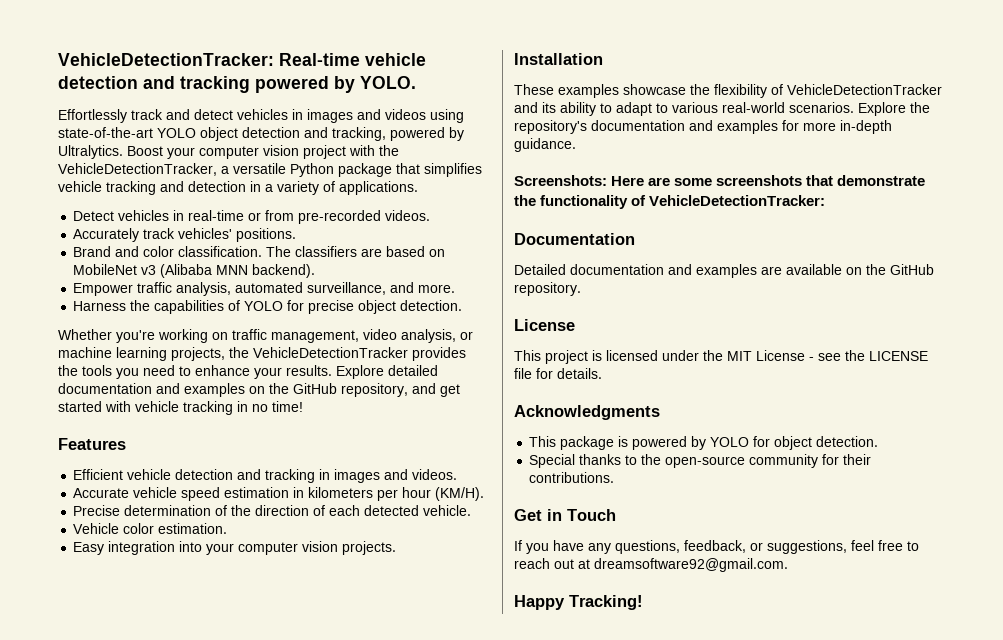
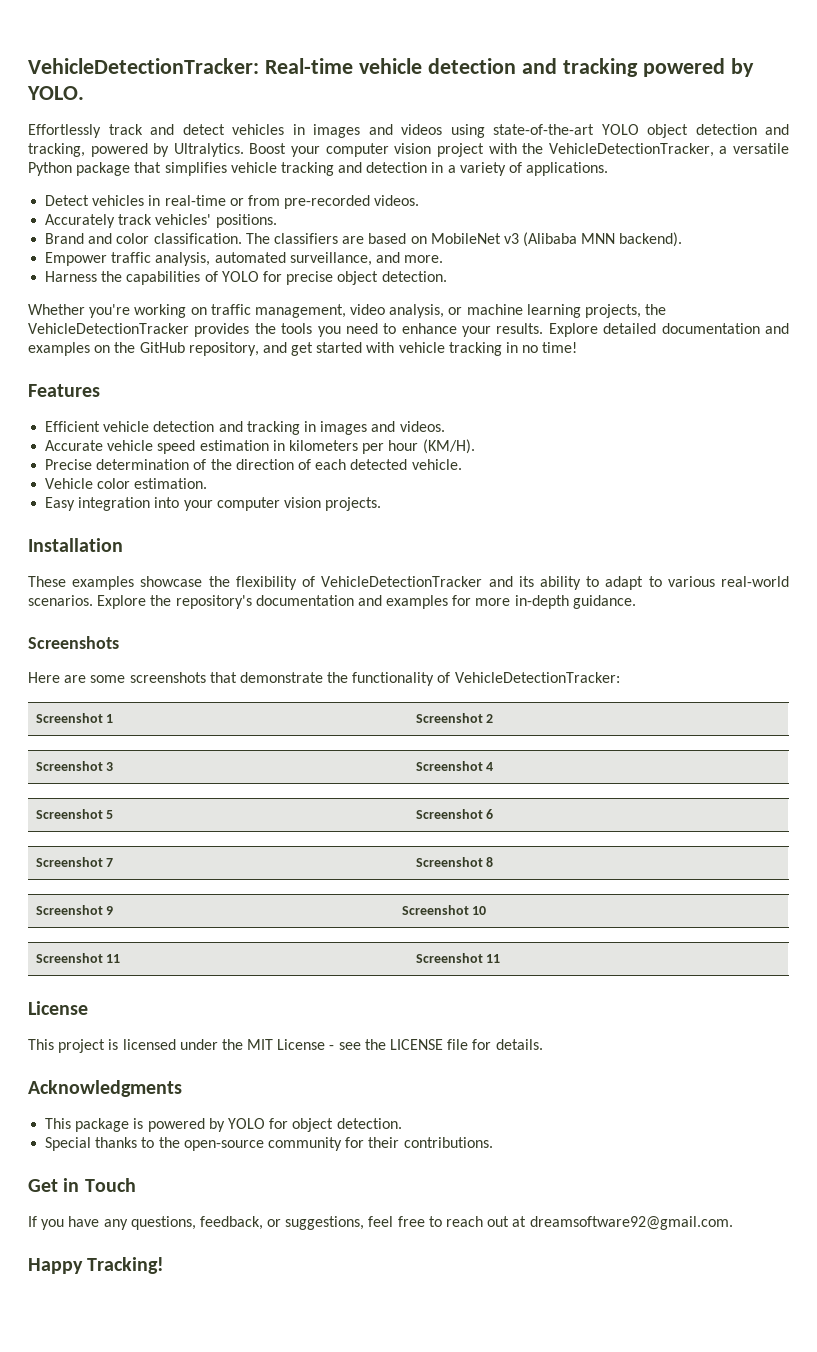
[514,175,607,186] Screenshots: -> [28,636,119,649] Screenshots //
[514,233,635,245] [514,264,934,278] [514,282,581,296] // Documentation // Detailed documentation and examples are available on the GitHub repository. -> [35,713,114,723] [415,713,494,723] [35,761,114,771] [415,761,494,771] [35,809,114,819] [415,809,494,819] [35,857,114,867] [415,857,494,867] [35,905,114,915] [401,905,487,915] [35,953,121,963] [415,953,501,963] // Screenshot 1 | Screenshot 2 // Screenshot 3 | Screenshot 4 // Screenshot 5 | Screenshot 6 // Screenshot 7 | Screenshot 8 // Screenshot 9 | Screenshot 10 // Screenshot 11 | Screenshot 11

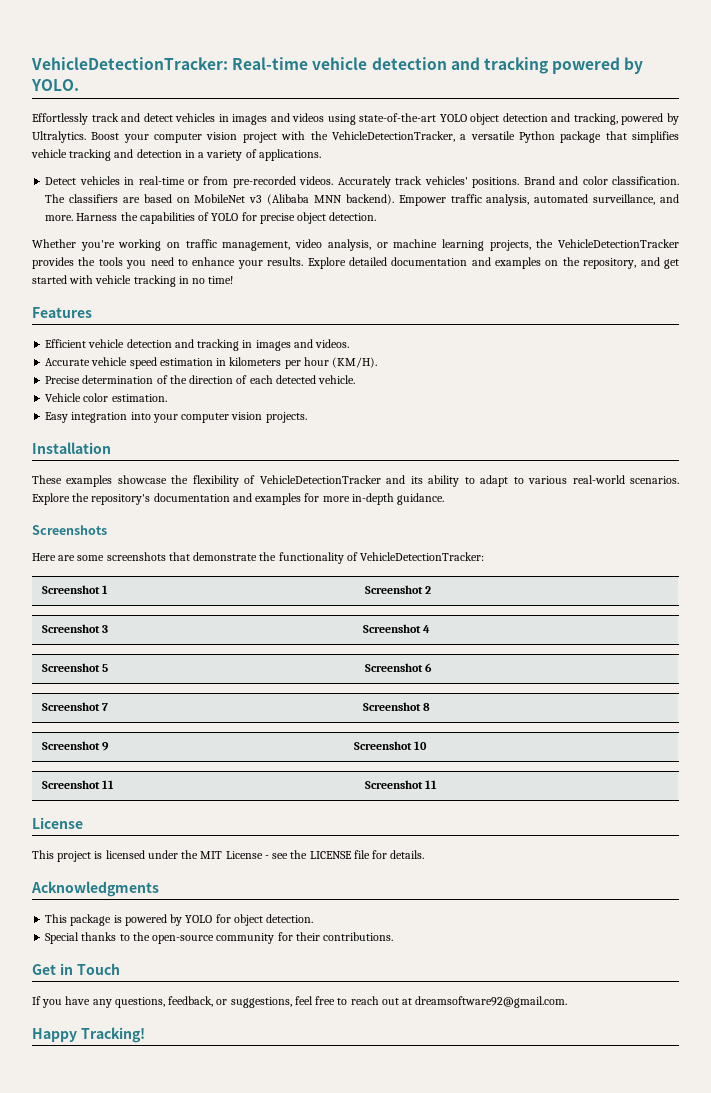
(420, 200) // -> (334, 180) none
(277, 221) // -> (520, 182) none
(683, 239) // -> (394, 199) none
(444, 259) // -> (74, 218) none
[139,342,185,353] GitHub -> (580, 261) none

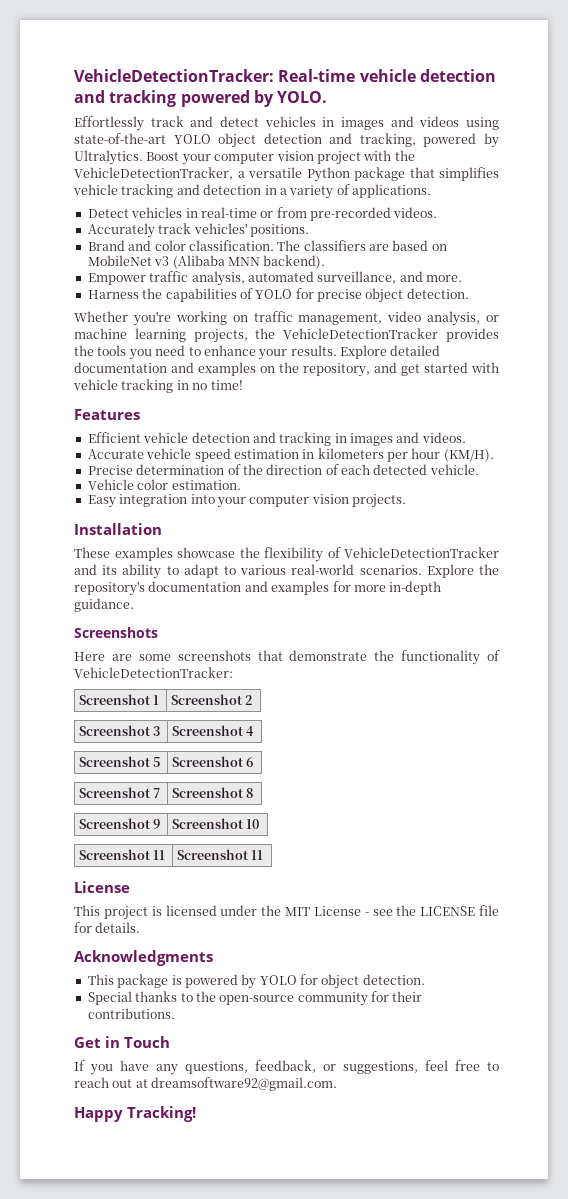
(334, 180) none -> (438, 212) //
(520, 182) none -> (309, 230) //
(394, 199) none -> (326, 262) //
(74, 218) none -> (462, 278) //

